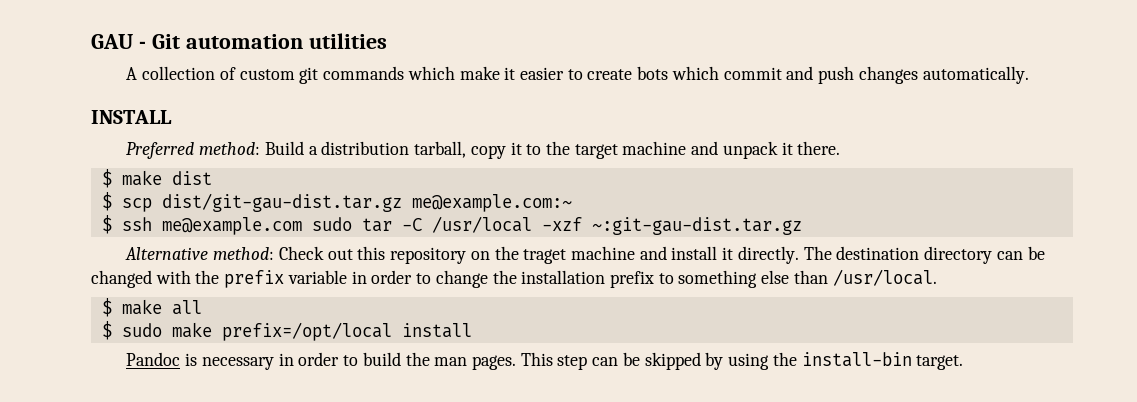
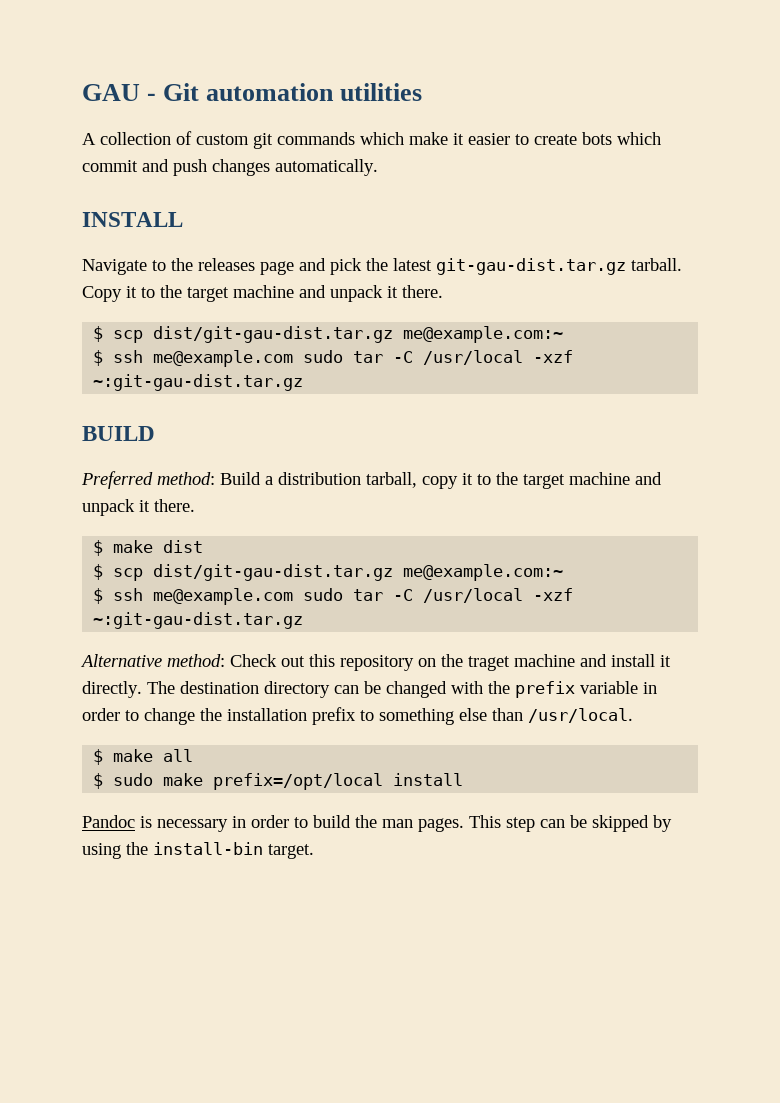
(172, 117) none -> [82,258,682,275] [82,285,443,302] [93,326,564,343] [93,350,574,367] [93,374,304,391] [82,426,155,441] // Navigate to the releases page and pick the latest git-gau-dist.tar.gz tarball. Copy it to the target machine and unpack it there. // $ scp dist/git-gau-dist.tar.gz me@example.com:~ // $ ssh me@example.com sudo tar -C /usr/local -xzf ~:git-gau-dist.tar.gz // BUILD

